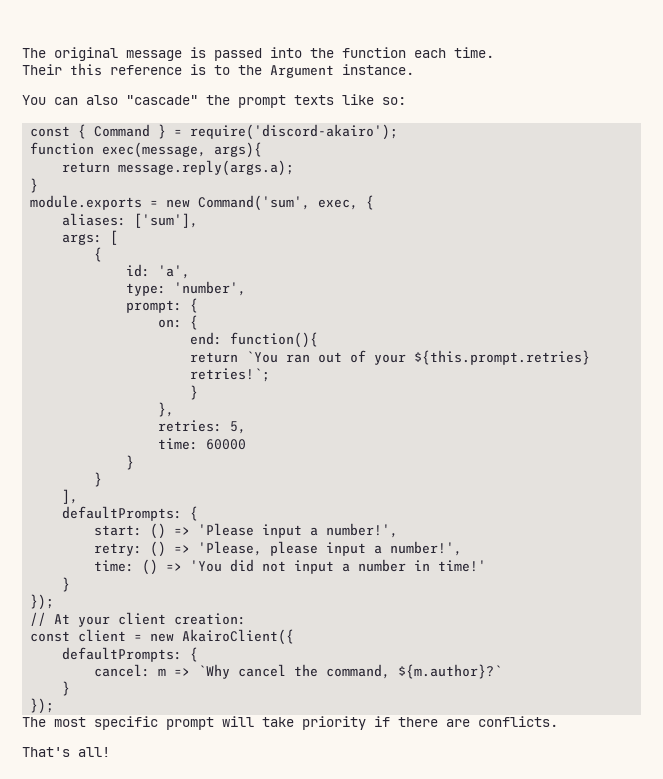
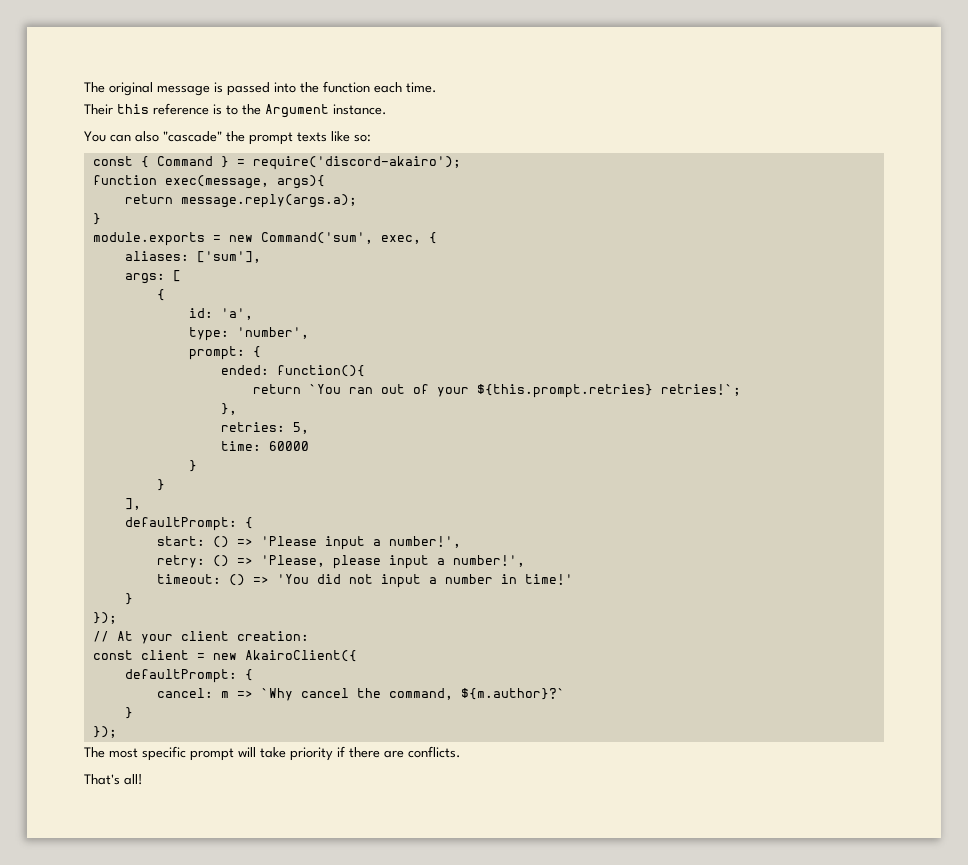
[158,315,199,330] [190,332,223,345] on: { // end: -> [220,365,269,375] ended:
[190,385,199,400] // } -> (741, 390) none
[62,506,183,521] defaultPrompts: -> [124,517,237,531] defaultPrompt:
[94,560,135,572] time: -> [156,574,221,584] timeout:
[62,647,183,662] defaultPrompts: -> [124,669,237,683] defaultPrompt:

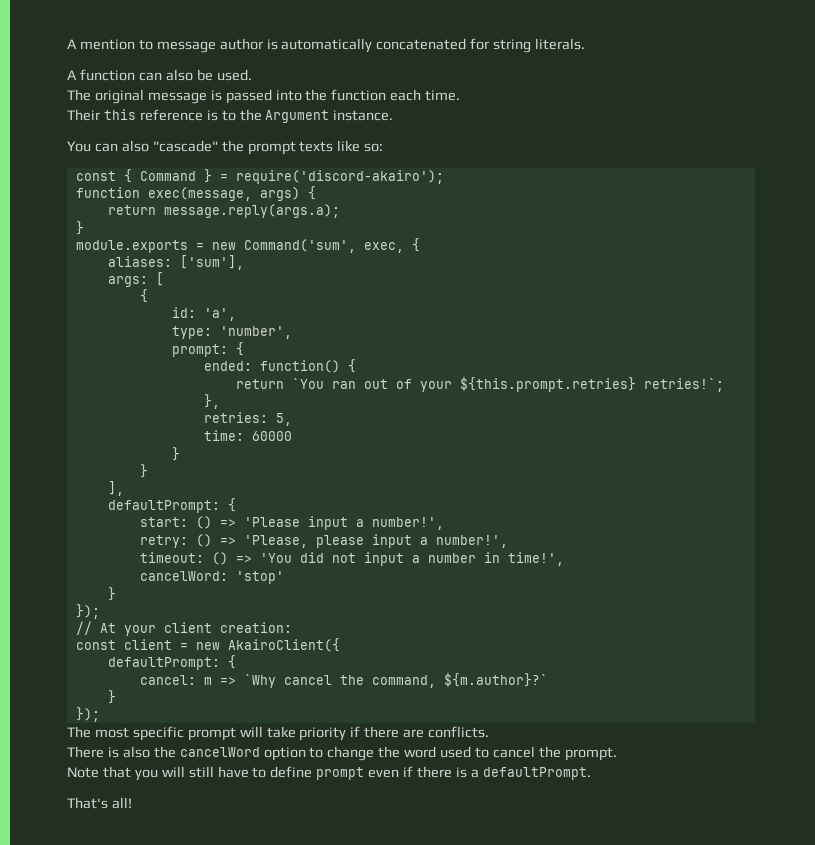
(84, 87) none -> [67,38,586,53] [67,69,252,81] A mention to message author is automatically concatenated for string literals. // A function can also be used. //
[276,175,325,189] args){ -> [259,186,316,201] args) {
[276,365,365,377] function(){ -> [259,359,356,373] function() {
[524,574,573,585] time!' -> [507,552,564,566] [139,571,284,584] time!', // cancelWord: 'stop'
(461, 752) none -> [67,746,617,761] [67,766,591,781] // There is also the cancelWord option to change the word used to cancel the prompt. // Note that you will still have to define prompt even if there is a defaultPrompt.

